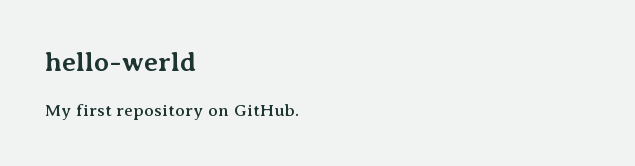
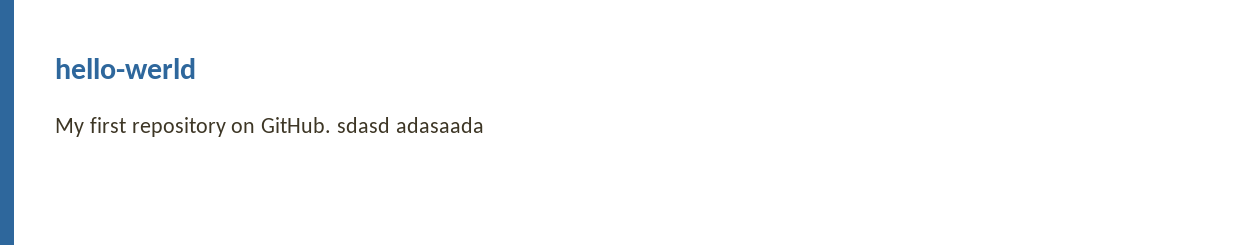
(299, 110) none -> [337,117,484,133] sdasd adasaada

